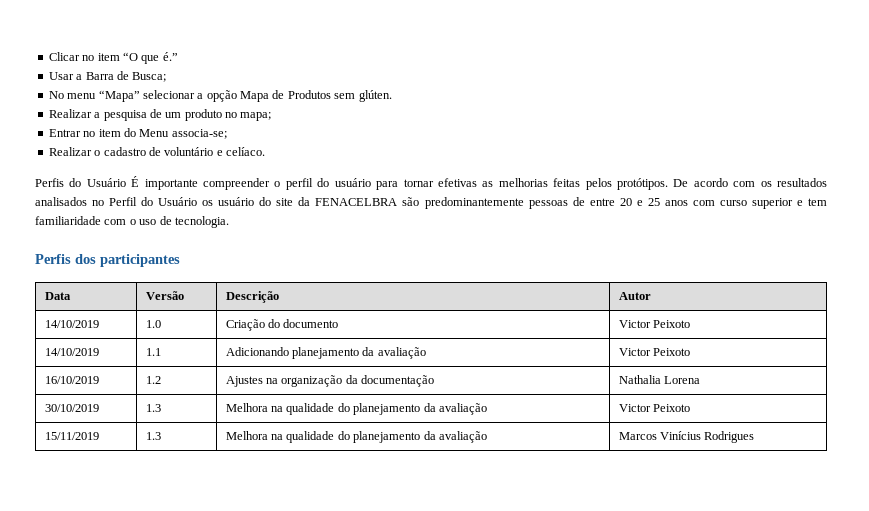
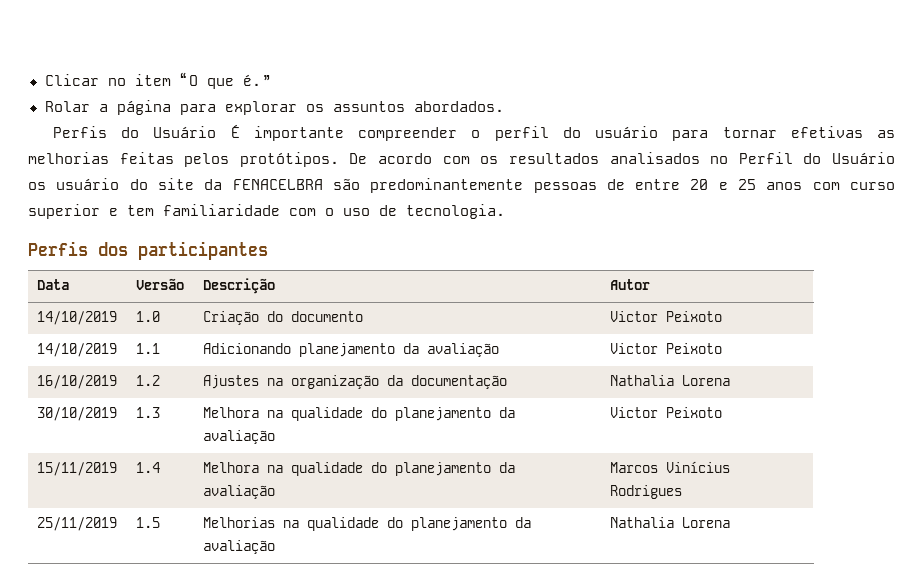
[48,71,167,82] [48,90,392,102] [48,109,272,121] [48,128,227,139] [48,147,265,156] Usar a Barra de Busca; // No menu “Mapa” selecionar a opção Mapa de Produtos sem glúten. // Realizar a pesquisa de um produto no mapa; // Entrar no item do Menu associa-se; // Realizar o cadastro de voluntário e celíaco. -> [44,100,504,115] Rolar a página para explorar os assuntos abordados.
[145,432,161,440] 1.3 -> [136,462,161,473] 1.4
(755, 437) none -> [37,517,118,531] [136,517,161,528] [203,517,532,531] [203,540,276,554] [610,517,731,528] // 25/11/2019 | 1.5 | Melhorias na qualidade do planejamento da avaliação | Nathalia Lorena

